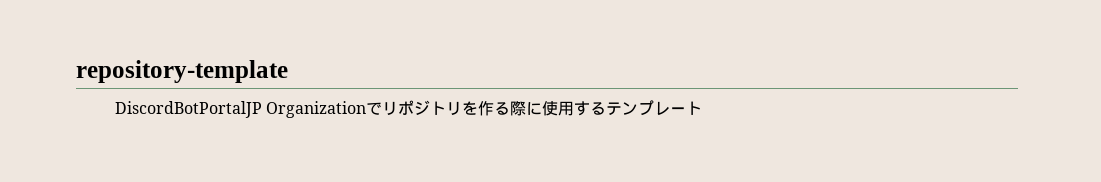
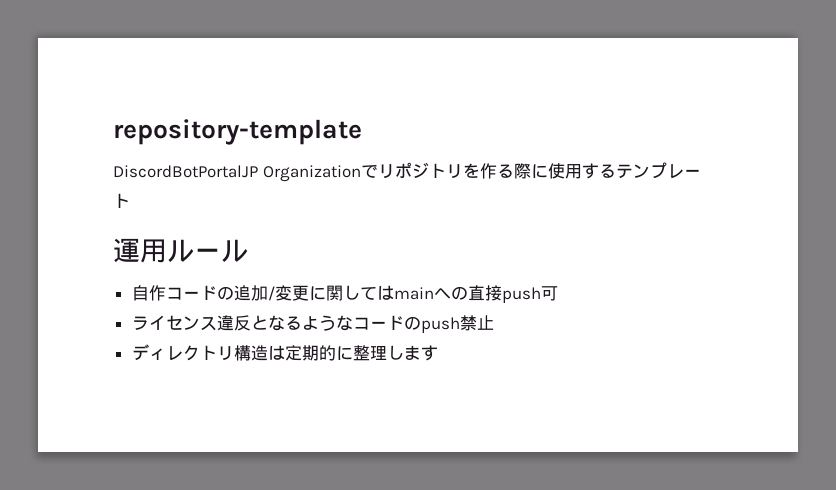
(703, 108) none -> [113,238,248,263] [131,285,558,303] [131,315,494,333] [131,344,438,361] // 運用ルール // 自作コードの追加/変更に関してはmainへの直接push可 // ライセンス違反となるようなコードのpush禁止 // ディレクトリ構造は定期的に整理します

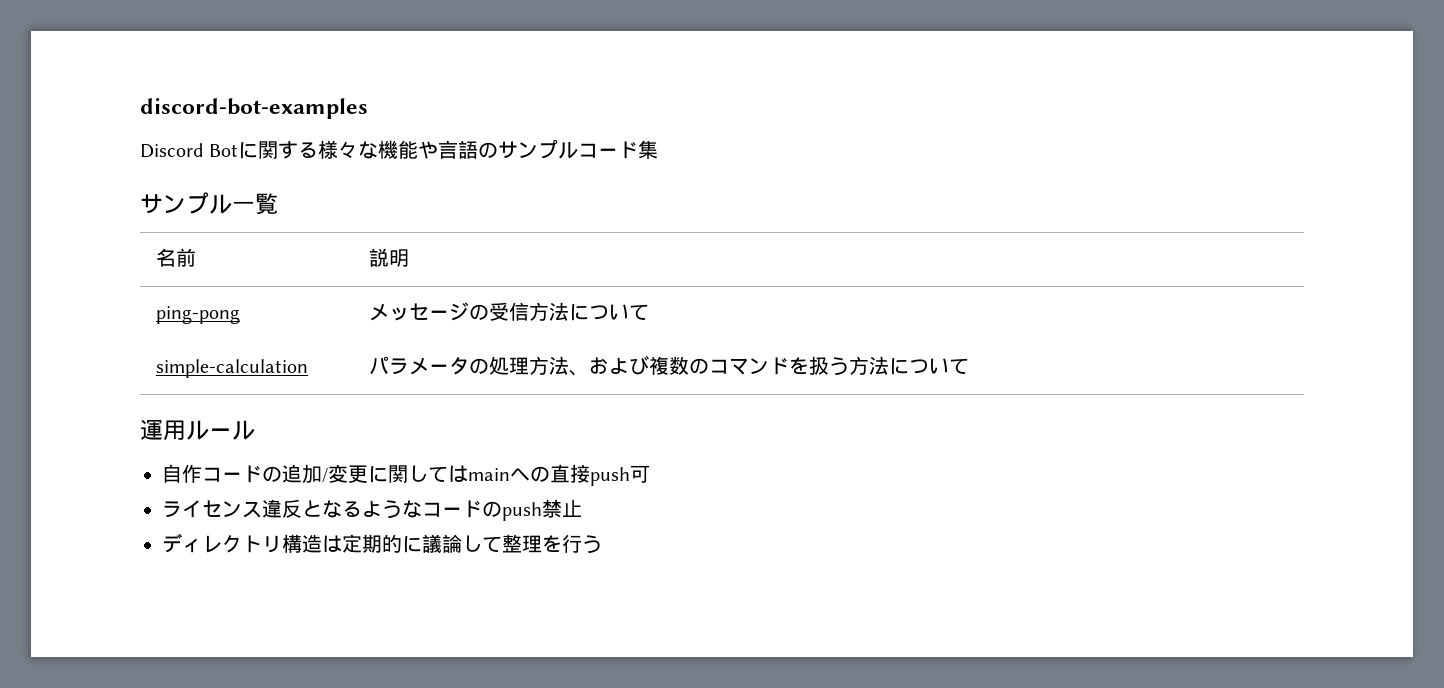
[113,119,362,145] [113,162,701,182] [113,193,130,208] repository-template // DiscordBotPortalJP Organizationでリポジトリを作る際に使用するテンプレート -> [140,98,368,119] [140,139,659,159] [140,192,278,215] [155,248,196,267] [368,248,409,267] [155,306,240,324] [368,302,649,321] [155,359,308,378] [368,355,969,376] discord-bot-examples // Discord Botに関する様々な機能や言語のサンプルコード集 // サンプル一覧 // 名前 | 説明 // ping-pong | メッセージの受信方法について // simple-calculation | パラメータの処理方法、および複数のコマンドを扱う方法について
[352,345,438,361] 整理します -> [422,534,602,554] 議論して整理を行う

